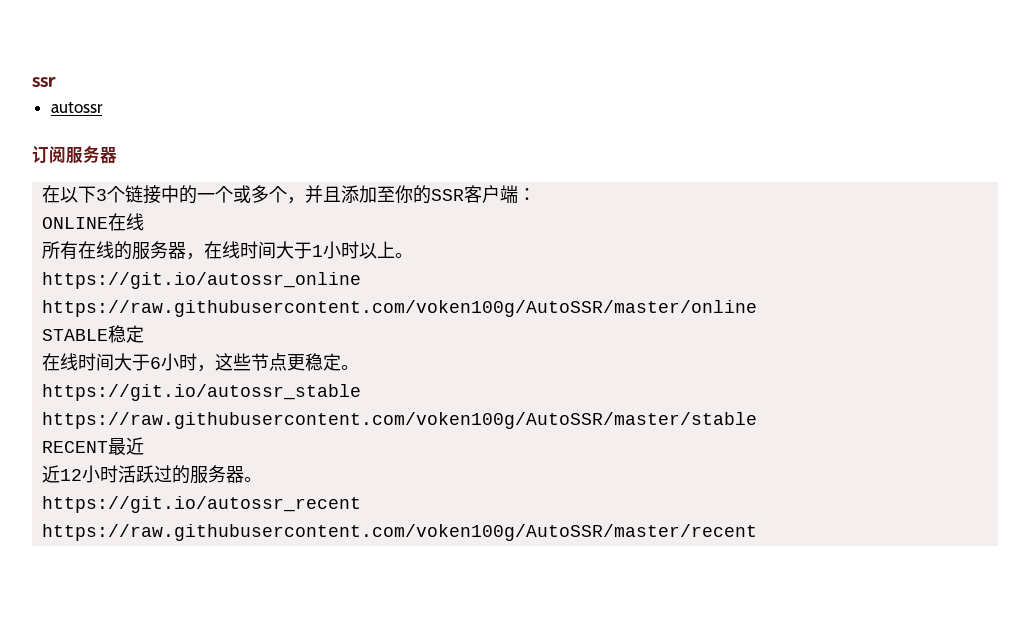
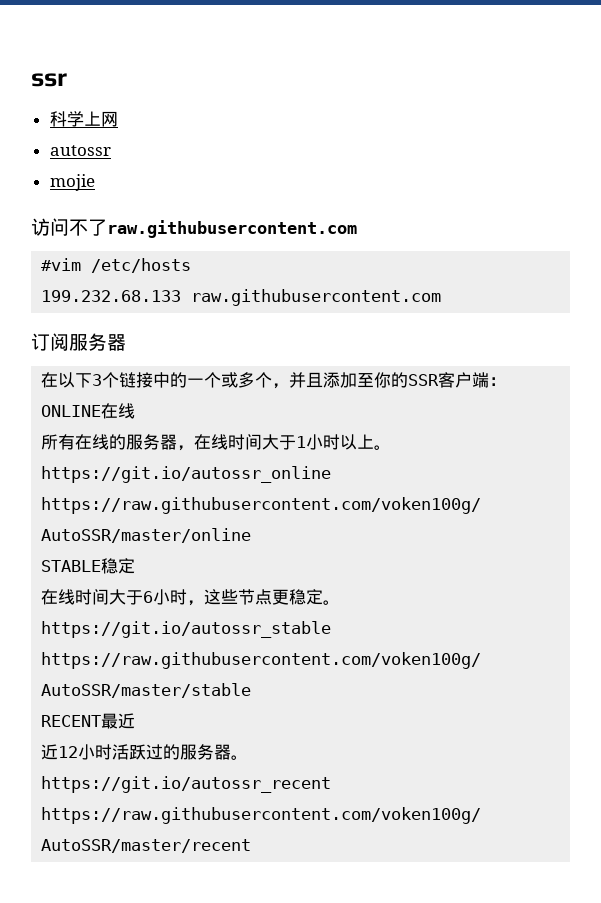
(56, 82) none -> [49,111,118,127] // 科学上网
(103, 107) none -> [49,174,95,191] [31,218,357,238] [41,258,192,273] [41,289,442,306] // mojie // 访问不了raw.githubusercontent.com // #vim /etc/hosts // 199.232.68.133 raw.githubusercontent.com

